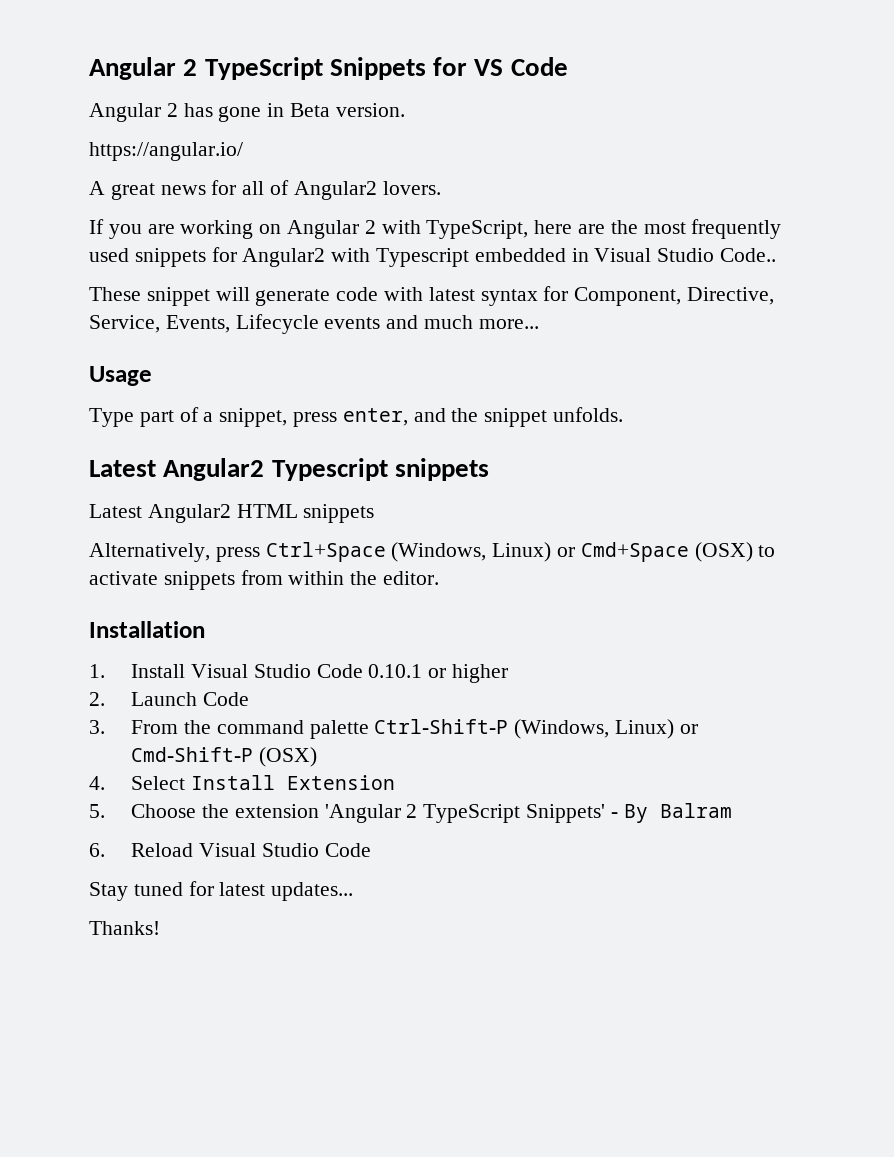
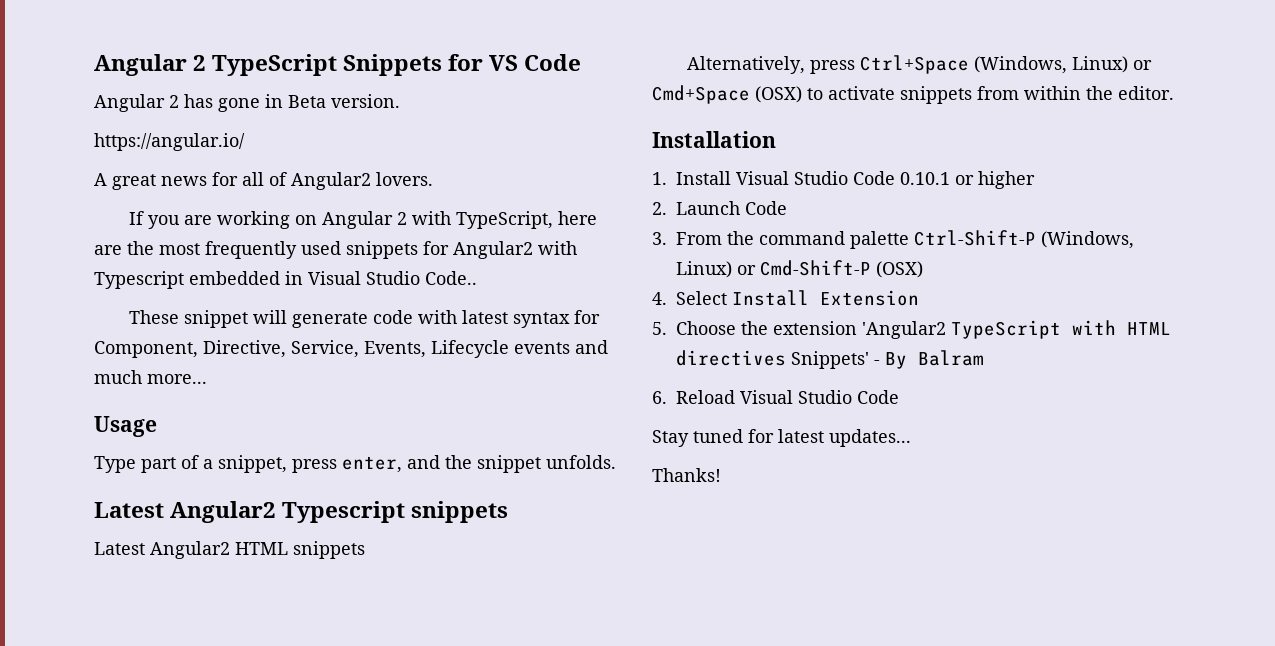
[324,804,521,823] 'Angular 2 TypeScript -> [862,320,1171,339] [676,350,786,366] 'Angular2 TypeScript with HTML directives

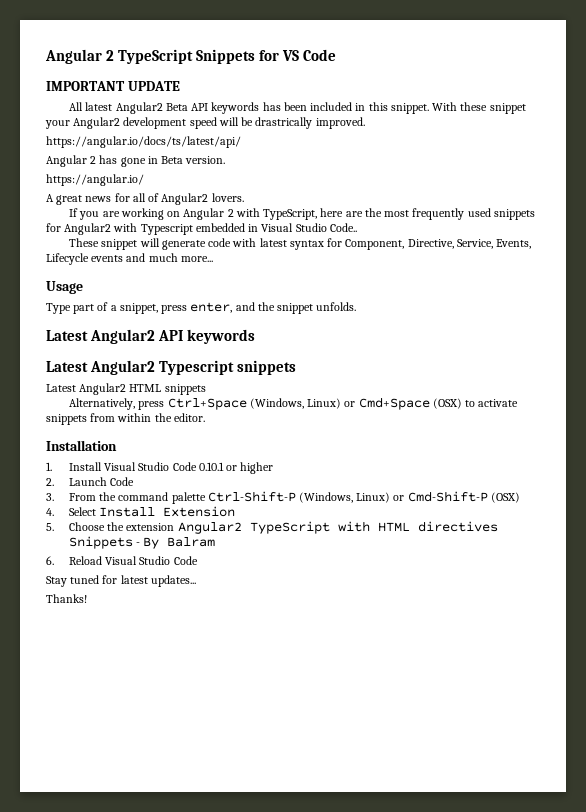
(582, 62) none -> [46,81,180,91] [69,102,526,114] [45,117,365,129] [46,136,241,148] // IMPORTANT UPDATE // All latest Angular2 Beta API keywords has been included in this snippet. With these snippet your Angular2 development speed will be drastrically improved. // https://angular.io/docs/ts/latest/api/
(616, 462) none -> [46,329,256,344] // Latest Angular2 API keywords
[862,321,946,339] 'Angular2 -> [177,522,242,534] Angular2
[791,351,869,369] Snippets' -> [68,536,133,549] Snippets

